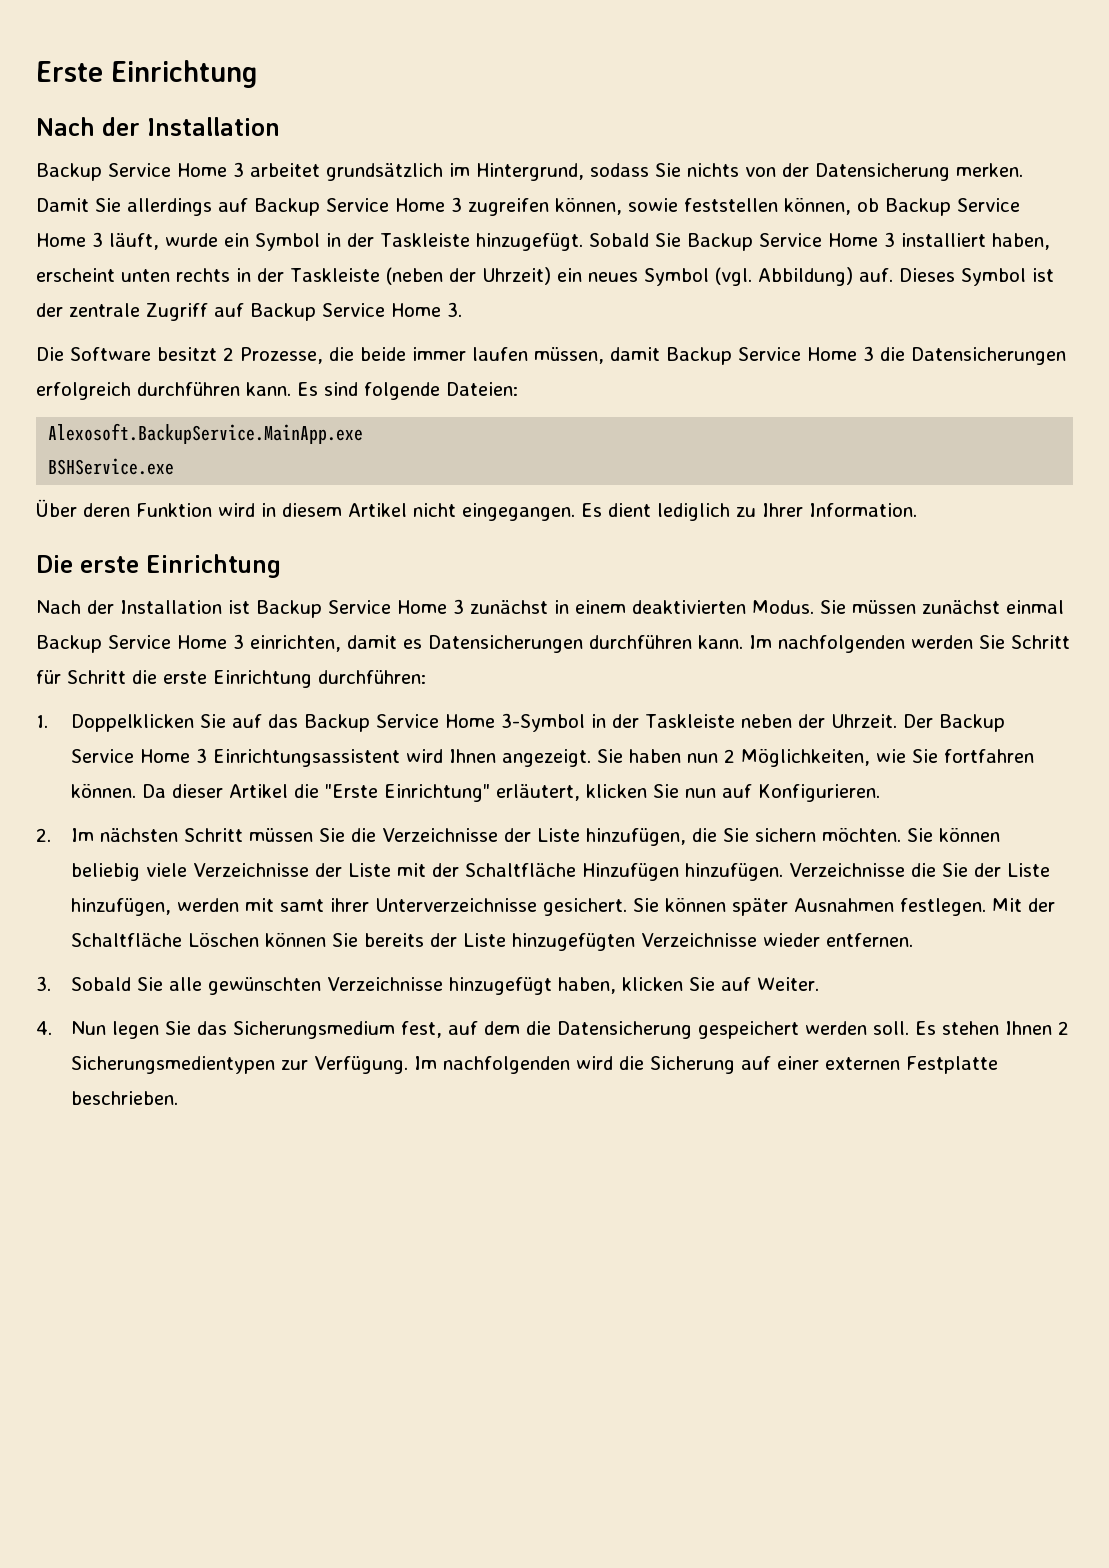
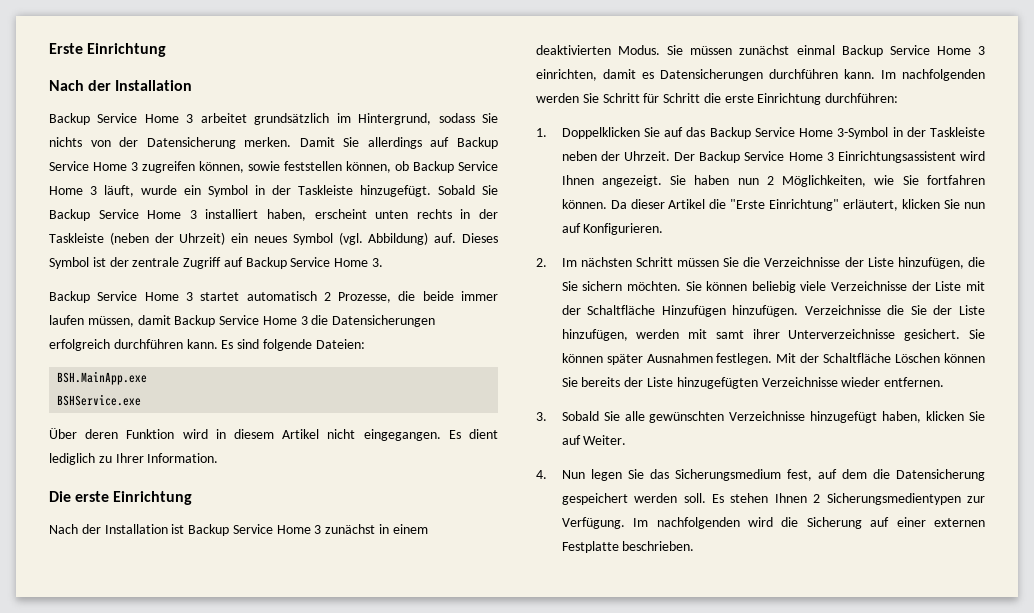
[36,347,217,361] Die Software besitzt -> [49,291,317,303] Backup Service Home 3 startet automatisch
[48,423,364,444] Alexosoft.BackupService.MainApp.exe -> [57,371,148,385] BSH.MainApp.exe

